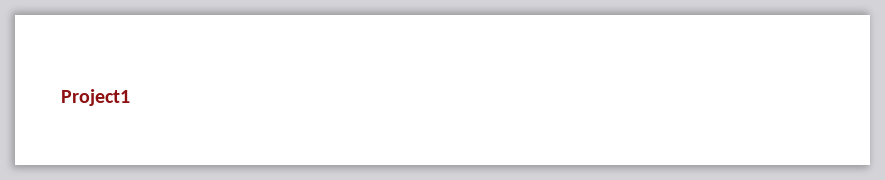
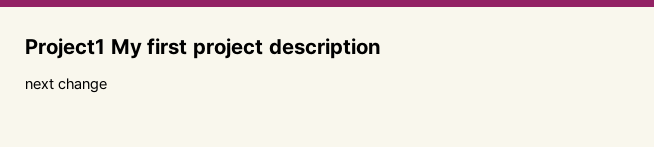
(130, 97) none -> [110,38,381,59] [25,78,108,93] My first project description // next change

